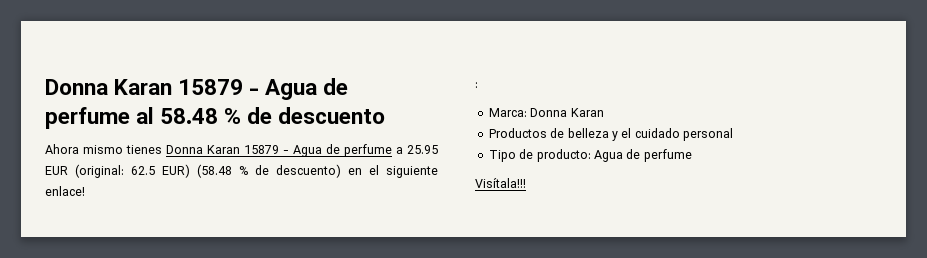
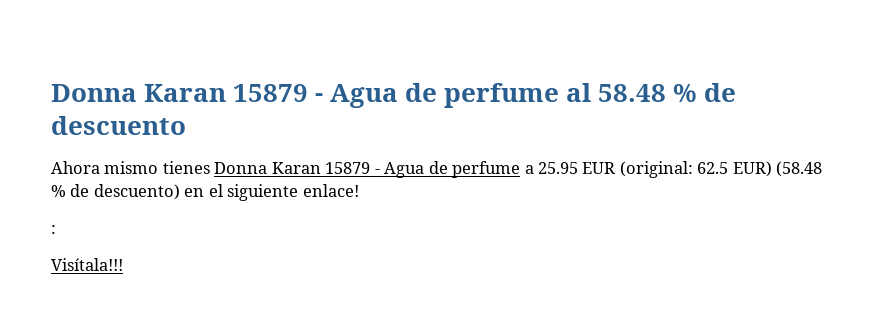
[488,108,604,117] [488,128,733,141] [488,149,692,162] // Marca: Donna Karan // Productos de belleza y el cuidado personal // Tipo de producto: Agua de perfume -> (56, 229) none

